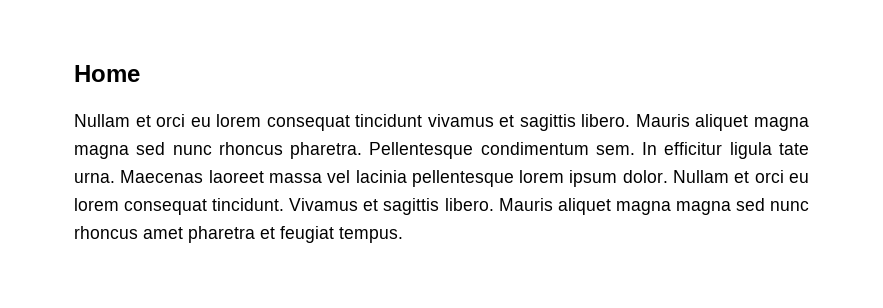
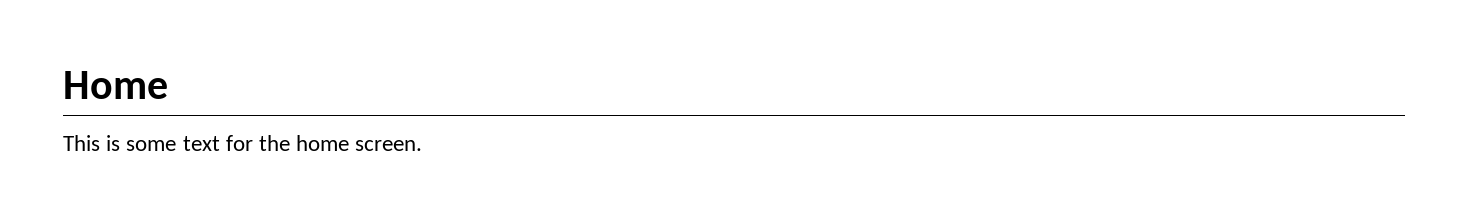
[74,114,810,131] [74,142,809,159] [74,170,809,187] [74,198,809,215] [74,226,403,243] Nullam et orci eu lorem consequat tincidunt vivamus et sagittis libero. Mauris aliquet magna magna sed nunc rhoncus pharetra. Pellentesque condimentum sem. In efficitur ligula tate urna. Maecenas laoreet massa vel lacinia pellentesque lorem ipsum dolor. Nullam et orci eu lorem consequat tincidunt. Vivamus et sagittis libero. Mauris aliquet magna magna sed nunc rhoncus amet pharetra et feugiat tempus. -> [63,135,423,151] This is some text for the home screen.

